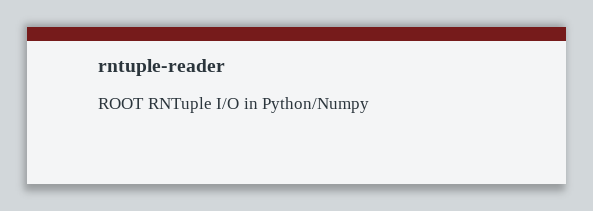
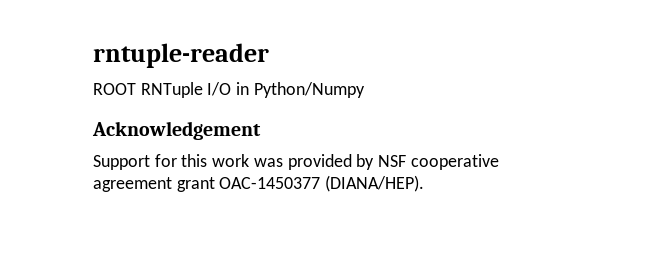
(370, 105) none -> [92,121,261,140] [93,154,499,170] [93,175,425,192] // Acknowledgement // Support for this work was provided by NSF cooperative agreement grant OAC-1450377 (DIANA/HEP).

